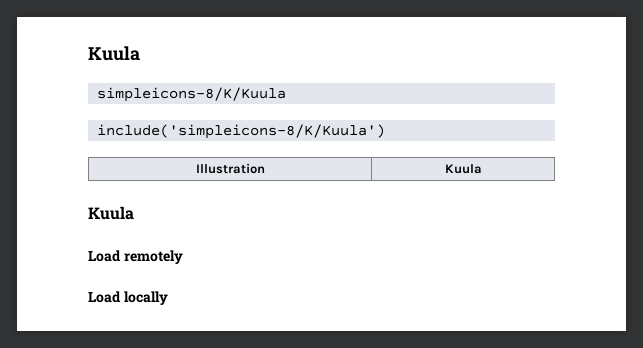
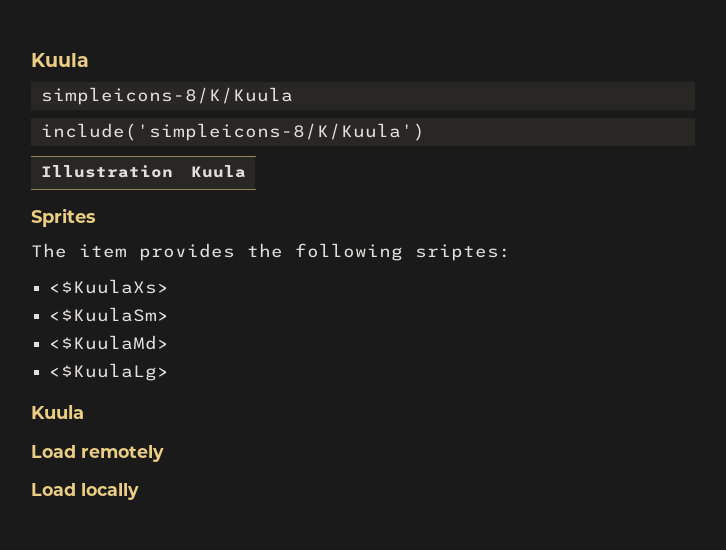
(482, 169) none -> [31,208,96,227] [31,243,511,261] [49,279,170,294] [49,307,170,322] [49,335,170,350] [49,363,170,381] // Sprites // The item provides the following sriptes: // <$KuulaXs> // <$KuulaSm> // <$KuulaMd> // <$KuulaLg>

